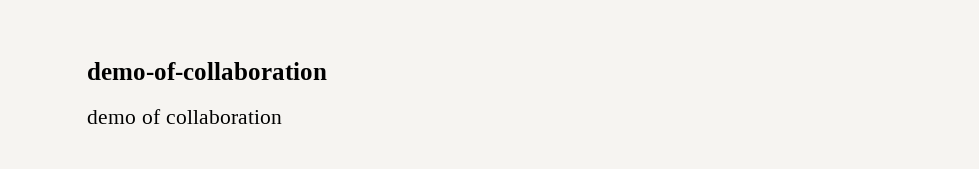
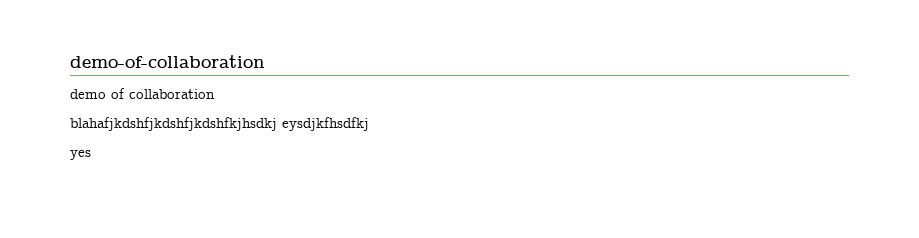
(282, 117) none -> [70,117,369,131] [70,150,91,160] // blahafjkdshfjkdshfjkdshfkjhsdkj eysdjkfhsdfkj // yes

